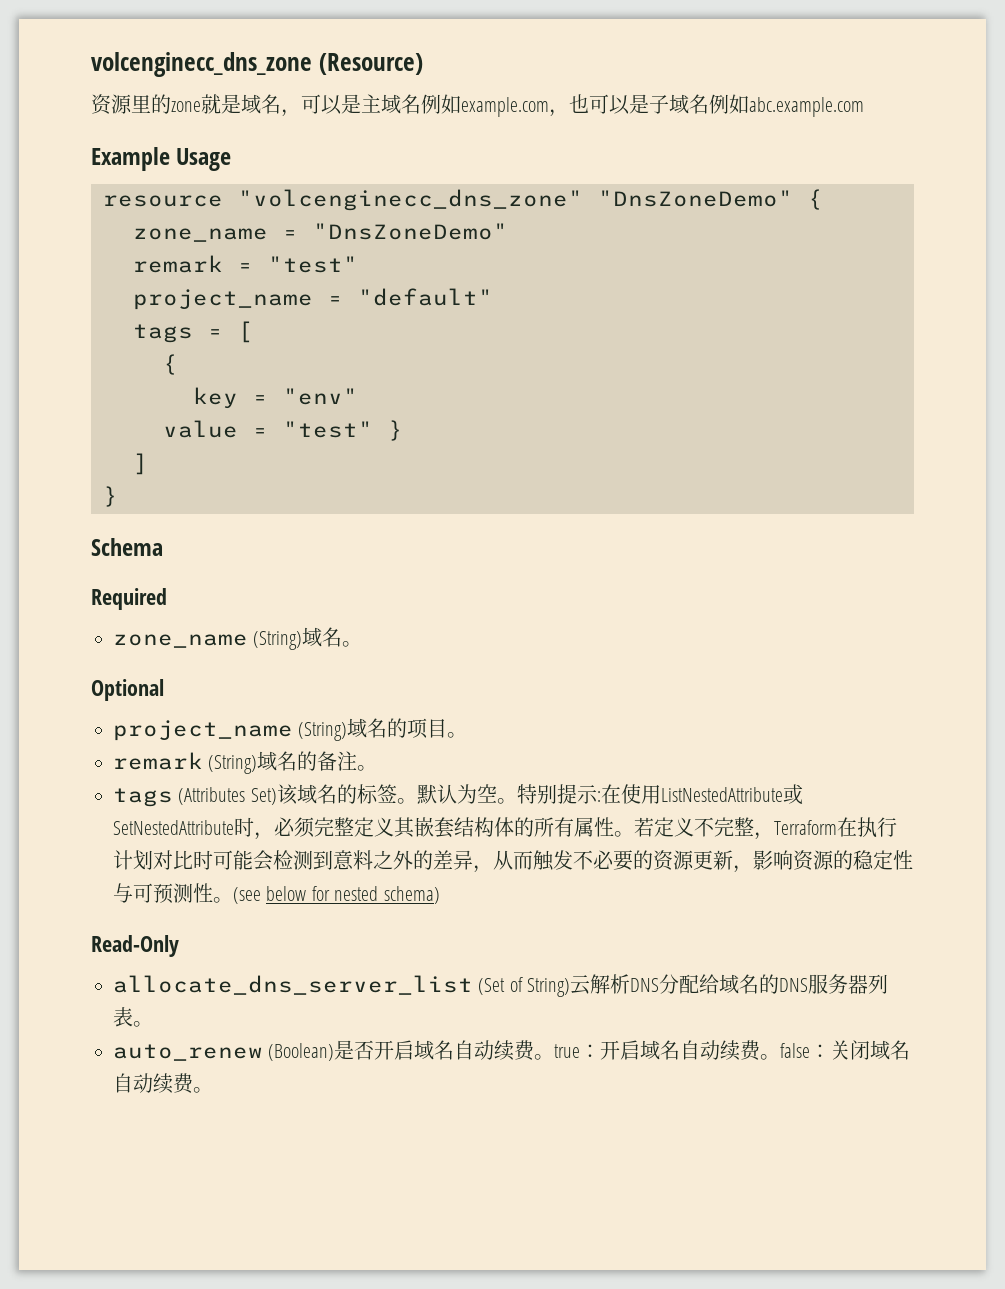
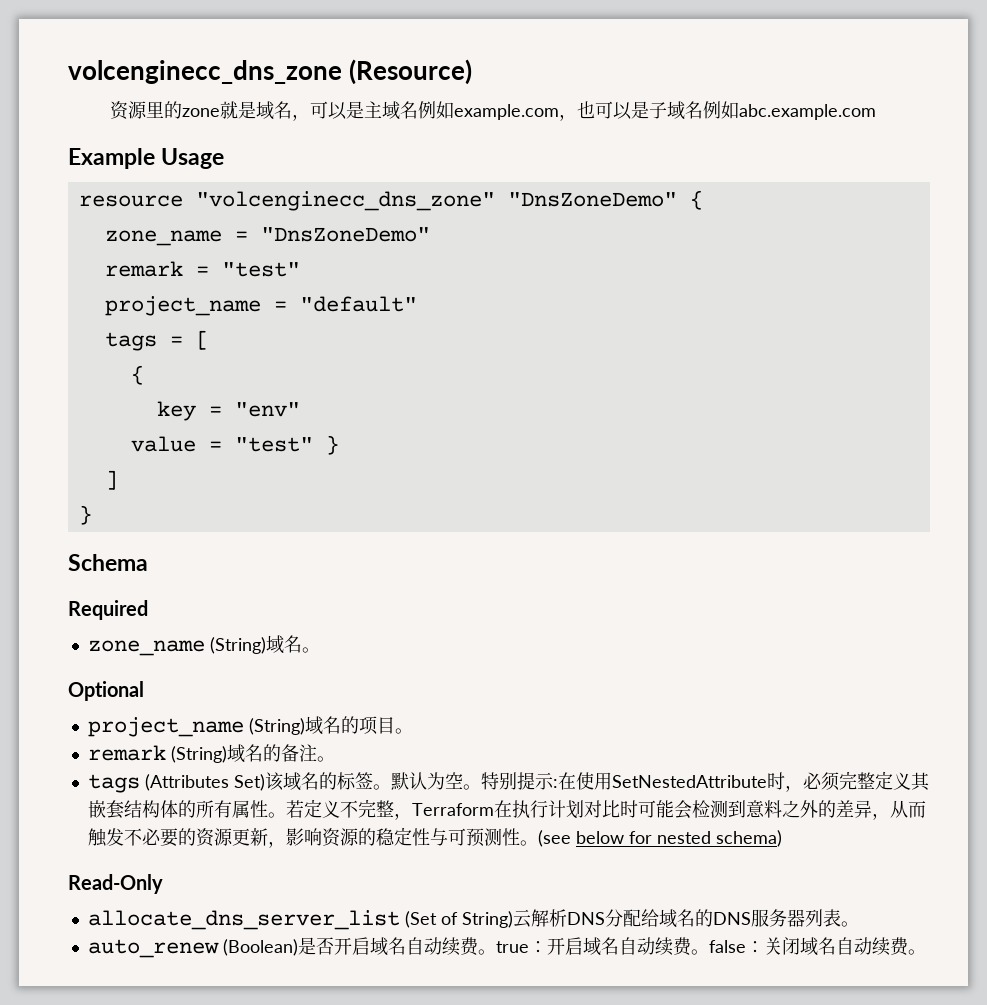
[660,784,803,805] ListNestedAttribute或 -> (612, 781) none

